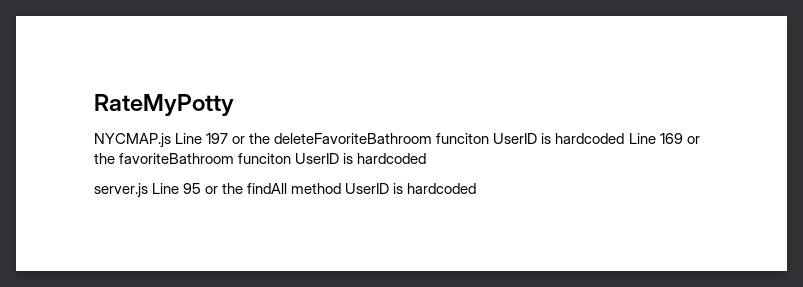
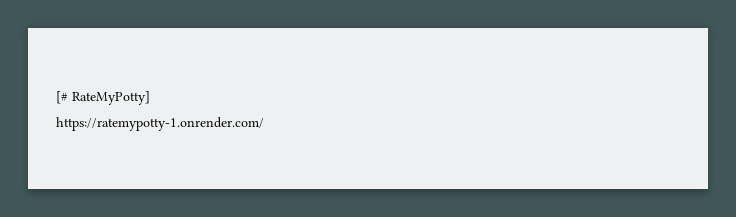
[94,94,234,116] [94,133,700,148] [94,153,427,164] [94,183,477,198] RateMyPotty // NYCMAP.js Line 197 or the deleteFavoriteBathroom funciton UserID is hardcoded Line 169 or the favoriteBathroom funciton UserID is hardcoded // server.js Line 95 or the findAll method UserID is hardcoded -> [56,91,150,105] [56,117,264,131] [# RateMyPotty] // https://ratemypotty-1.onrender.com/

